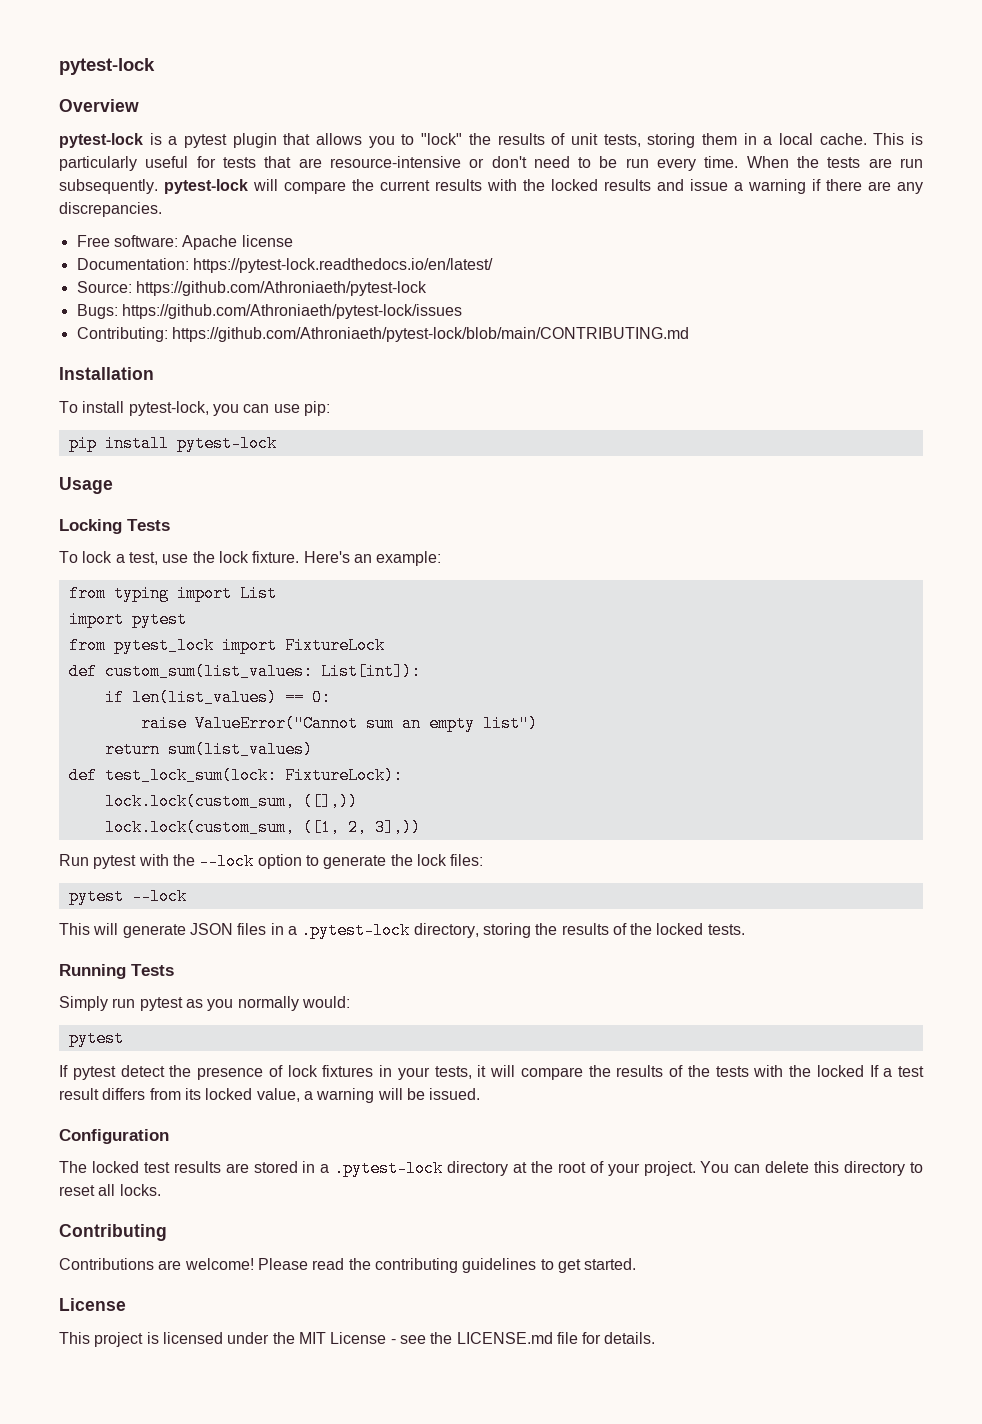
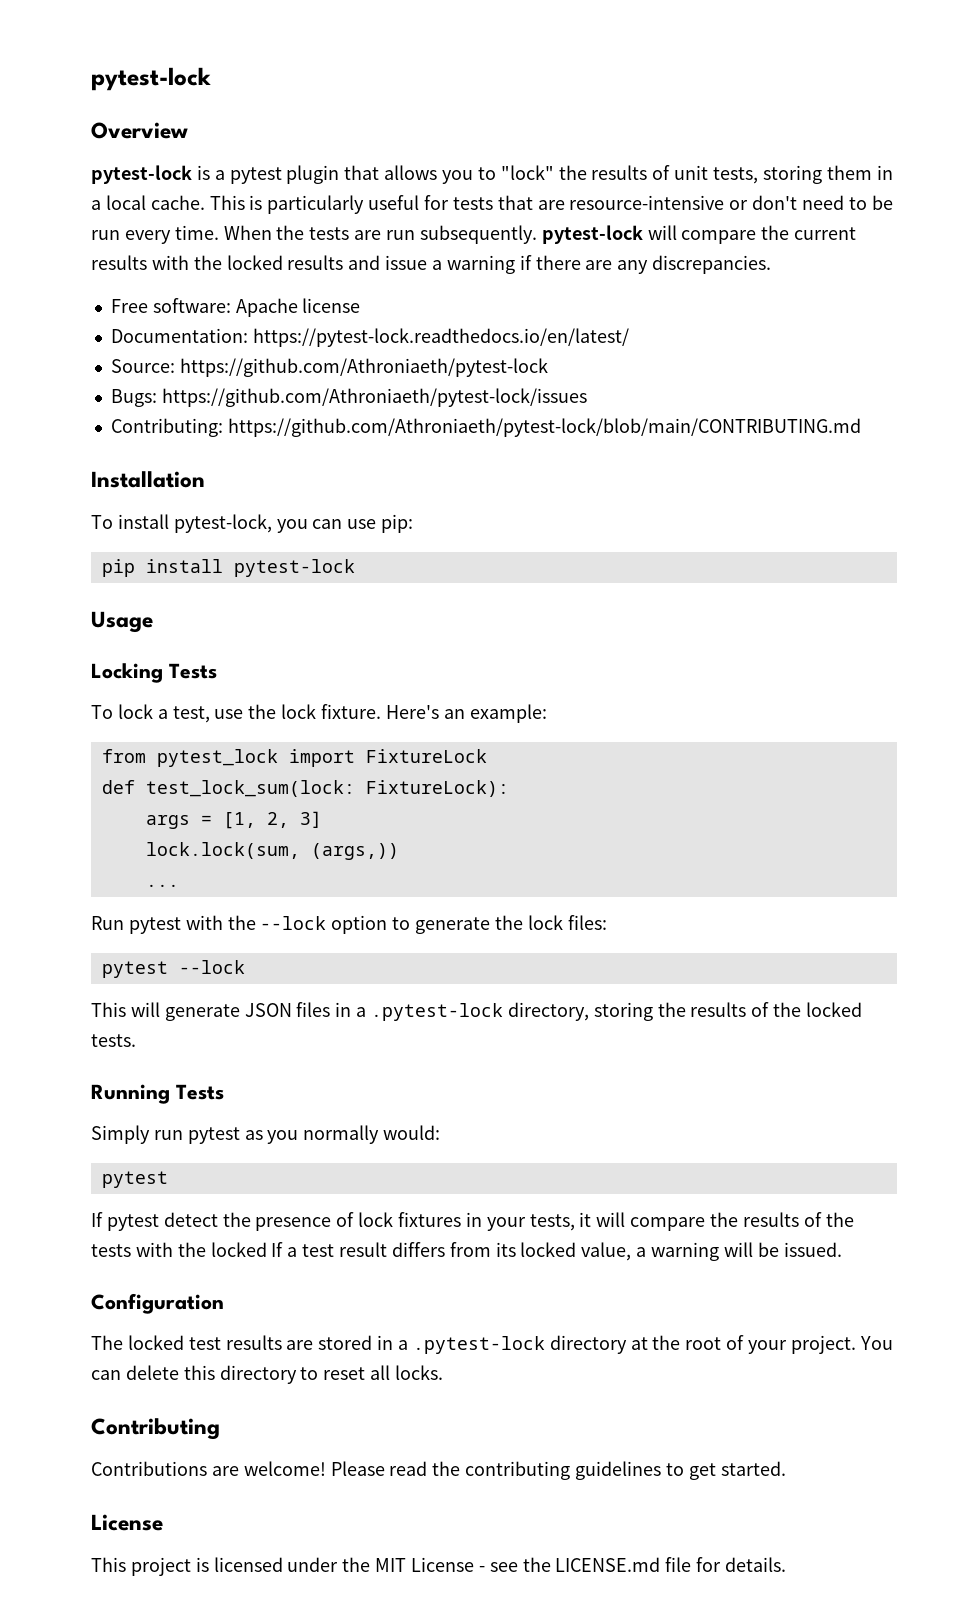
[113,585,277,602] [68,611,187,628] [68,637,385,654] [68,663,421,680] [104,689,331,706] [140,715,538,732] [104,741,313,758] [68,767,403,784] [104,793,358,810] [104,819,421,836] typing import List // import pytest // from pytest_lock import FixtureLock // def custom_sum(list_values: List[int]): // if len(list_values) == 0: // raise ValueError("Cannot sum an empty list") // return sum(list_values) // def test_lock_sum(lock: FixtureLock): // lock.lock(custom_sum, ([],)) // lock.lock(custom_sum, ([1, 2, 3],)) -> [156,749,487,767] [101,780,509,797] [145,811,322,829] [145,842,399,860] [145,884,179,887] pytest_lock import FixtureLock // def test_lock_sum(lock: FixtureLock): // args = [1, 2, 3] // lock.lock(sum, (args,)) // ...

